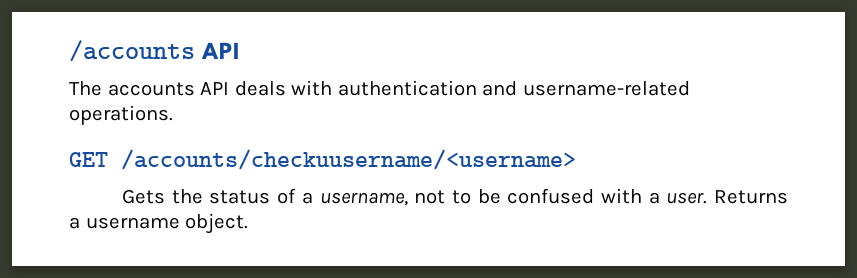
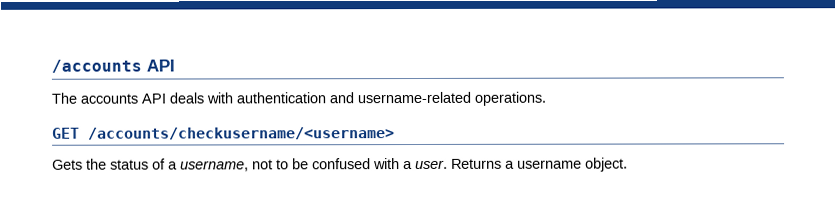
[121,149,576,170] /accounts/checkuusername/<username> -> [88,127,395,140] /accounts/checkusername/<username>

